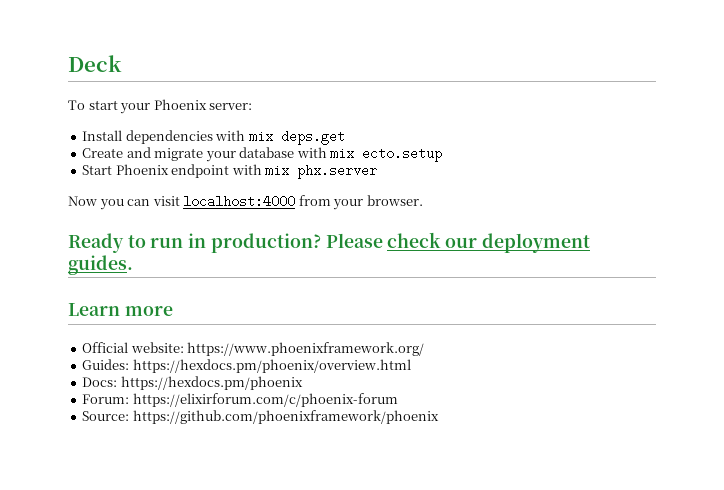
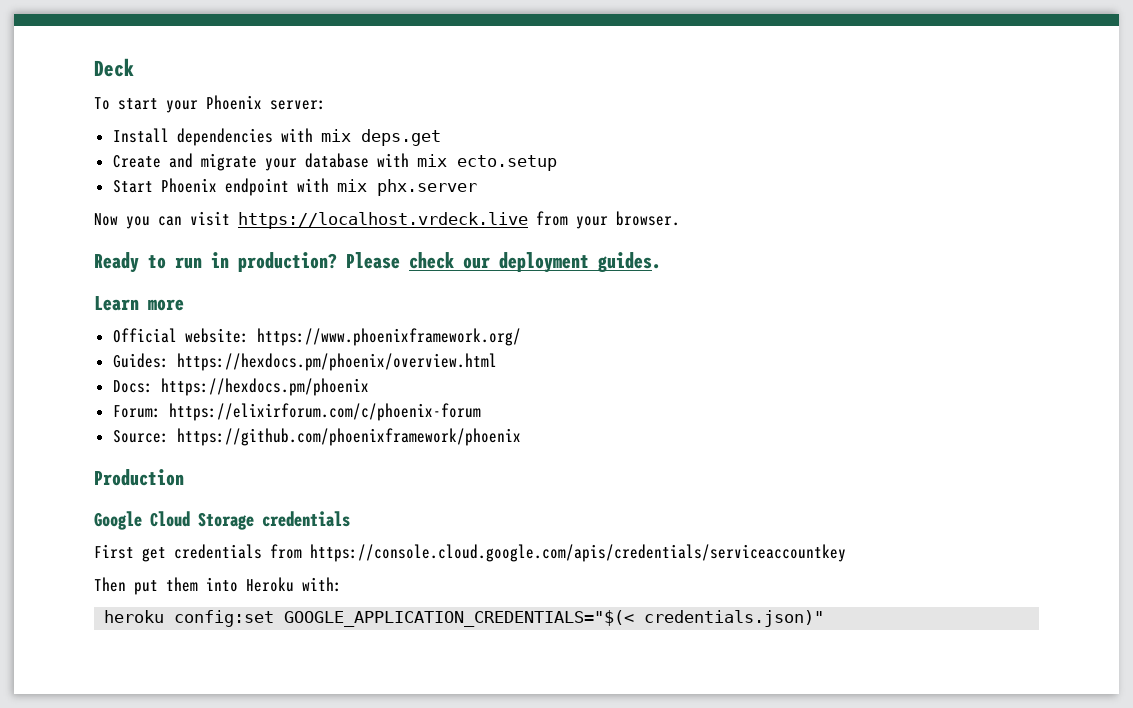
[183,195,296,208] localhost:4000 -> [238,212,528,229] https://localhost.vrdeck.live
(439, 417) none -> [94,469,184,486] [94,511,350,530] [94,544,846,562] [94,577,342,595] [104,610,825,627] // Production // Google Cloud Storage credentials // First get credentials from https://console.cloud.google.com/apis/credentials/serviceaccountkey // Then put them into Heroku with: // heroku config:set GOOGLE_APPLICATION_CREDENTIALS="$(< credentials.json)"

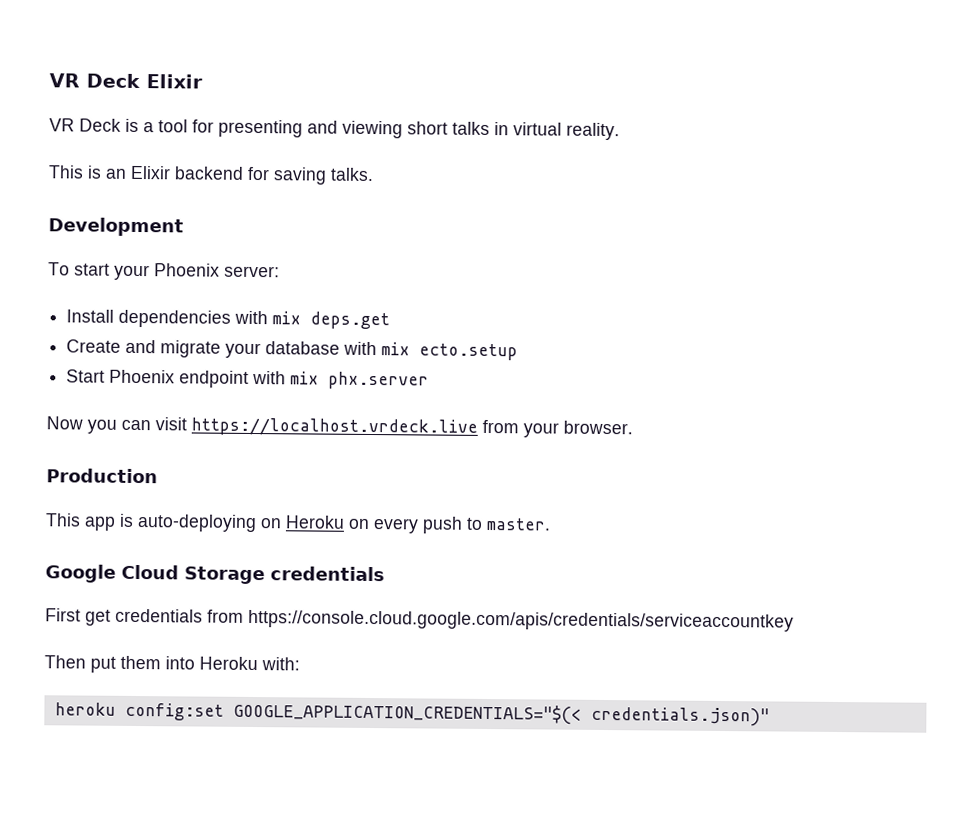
[94,58,134,77] Deck -> [49,73,203,89] [49,118,620,141] [48,165,374,185] [48,217,184,237] VR Deck Elixir // VR Deck is a tool for presenting and viewing short talks in virtual reality. // This is an Elixir backend for saving talks. // Development
[94,252,661,273] [94,296,184,311] [112,328,521,346] [112,353,497,371] [112,378,369,396] [112,403,481,421] [112,428,521,446] [94,469,184,486] Ready to run in production? Please check our deployment guides. // Learn more // Official website: https://www.phoenixframework.org/ // Guides: https://hexdocs.pm/phoenix/overview.html // Docs: https://hexdocs.pm/phoenix // Forum: https://elixirforum.com/c/phoenix-forum // Source: https://github.com/phoenixframework/phoenix // Production -> [46,468,158,484] [45,513,551,534] Production // This app is auto-deploying on Heroku on every push to master.

